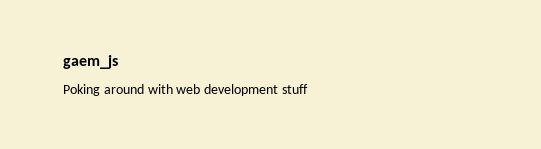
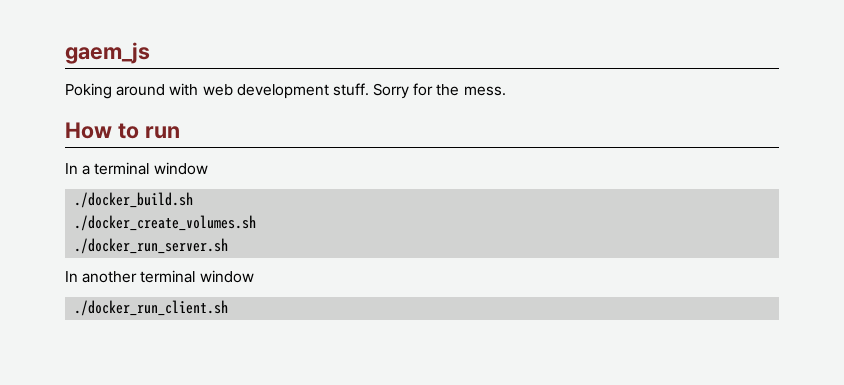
[281,84,308,94] stuff -> [332,83,506,99] [65,122,180,139] [65,162,208,175] [74,192,194,208] [74,215,257,231] [74,238,229,254] [65,270,254,283] [74,300,229,316] stuff. Sorry for the mess. // How to run // In a terminal window // ./docker_build.sh // ./docker_create_volumes.sh // ./docker_run_server.sh // In another terminal window // ./docker_run_client.sh

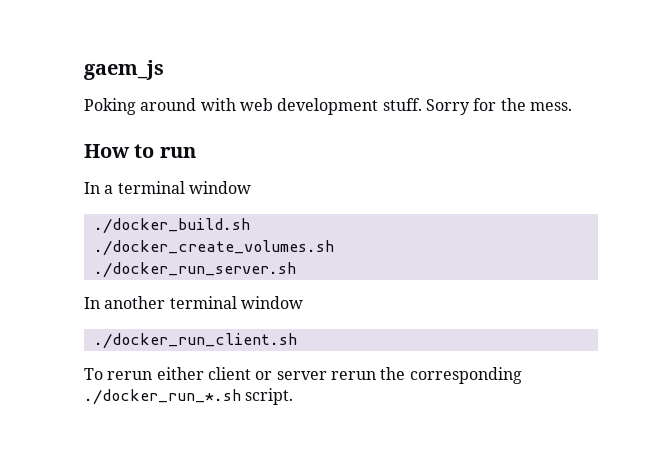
(229, 308) none -> [84,367,522,384] [84,388,294,405] // To rerun either client or server rerun the corresponding ./docker_run_*.sh script.

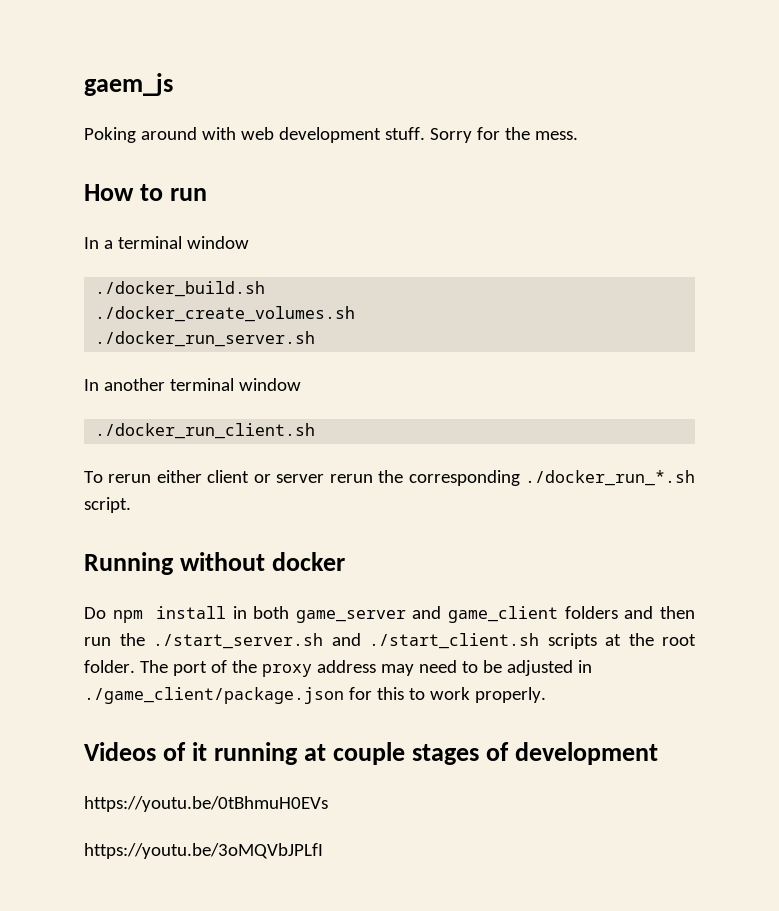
(294, 396) none -> [84,552,346,575] [84,606,695,623] [84,633,696,649] [84,660,592,677] [84,687,546,704] [84,742,659,765] [84,796,328,812] [84,843,323,859] // Running without docker // Do npm install in both game_server and game_client folders and then run the ./start_server.sh and ./start_client.sh scripts at the root folder. The port of the proxy address may need to be adjusted in ./game_client/package.json for this to work properly. // Videos of it running at couple stages of development // https://youtu.be/0tBhmuH0EVs // https://youtu.be/3oMQVbJPLfI

